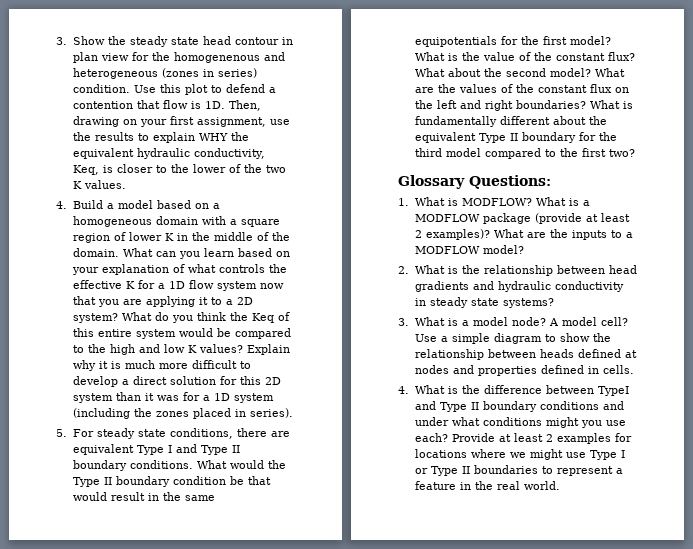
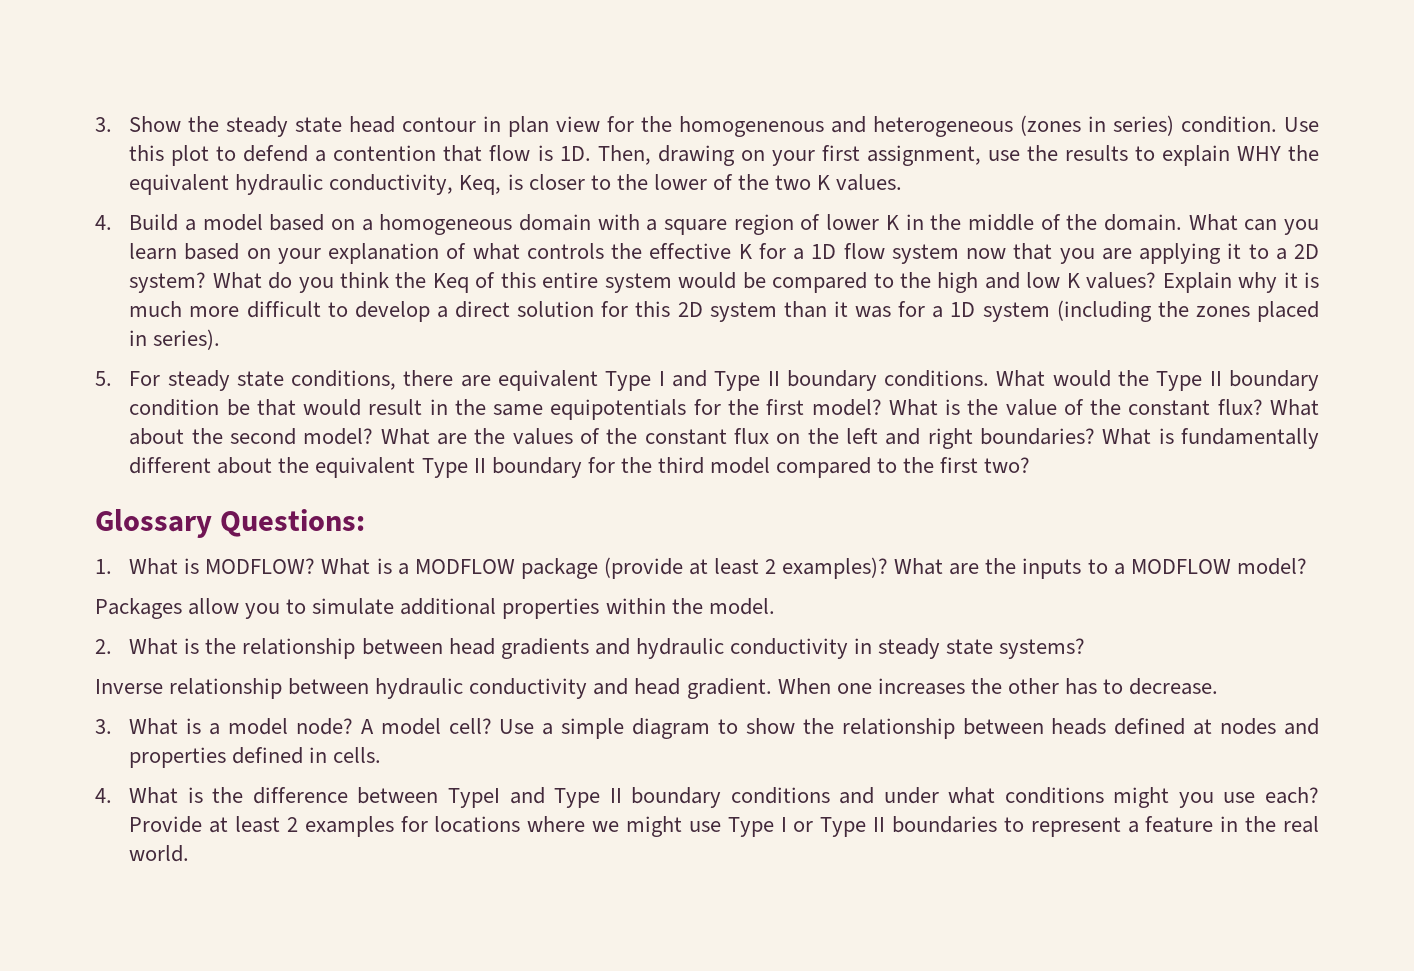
(524, 249) none -> [95,598,775,619] // Packages allow you to simulate additional properties within the model.
(554, 303) none -> [95,678,1219,699] // Inverse relationship between hydraulic conductivity and head gradient. When one increases the other has to decrease.

